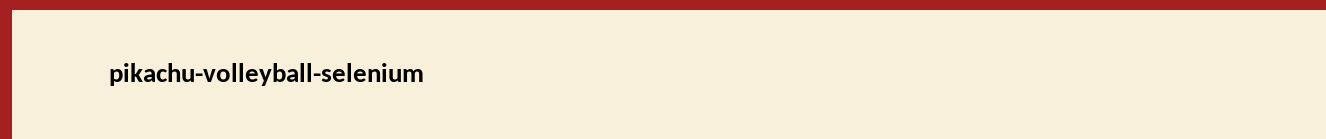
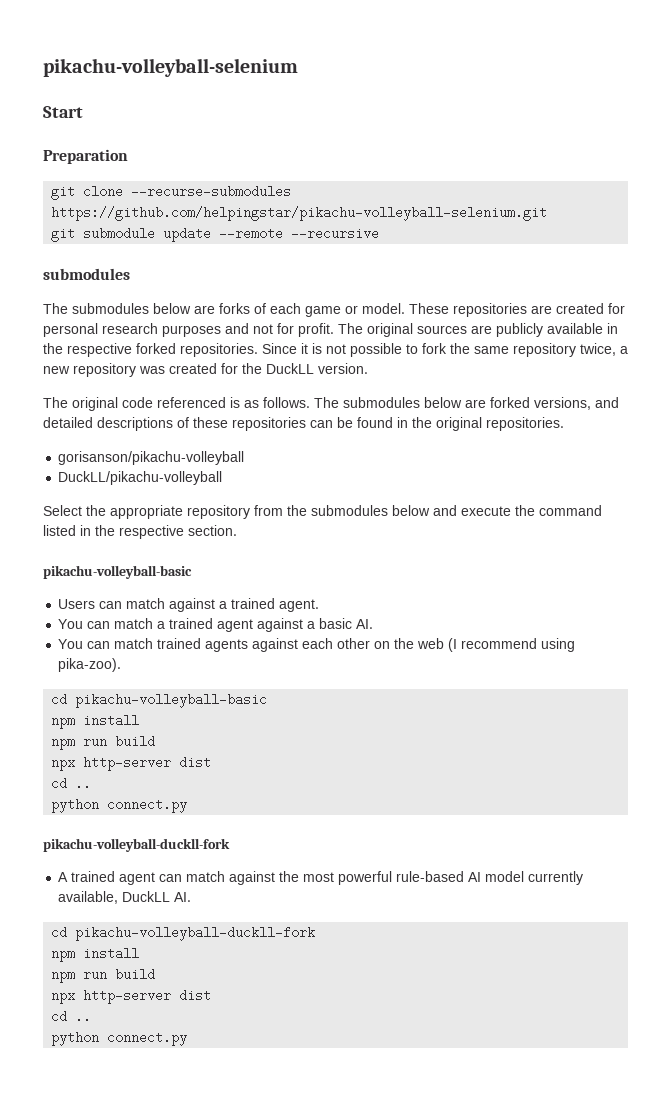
(424, 74) none -> [43,106,83,118] [43,149,128,164] [51,185,292,200] [51,206,548,221] [51,227,380,242] [43,268,130,280] [43,303,625,317] [43,323,618,337] [43,343,628,357] [43,363,368,377] [43,397,619,411] [43,417,564,431] [58,451,245,465] [58,471,223,485] [43,505,602,519] [43,525,237,539] [43,565,192,579] [58,598,320,612] [58,618,374,632] [58,638,576,652] [58,658,122,672] [51,693,268,708] [51,714,140,729] [51,735,156,750] [51,756,212,771] [51,777,92,790] [51,798,188,813] [43,838,230,852] [58,871,584,885] [58,891,192,904] [51,926,316,941] [51,947,140,962] [51,968,156,983] [51,989,212,1004] [51,1010,92,1023] [51,1031,188,1046] // Start // Preparation // git clone --recurse-submodules https://github.com/helpingstar/pikachu-volleyball-selenium.git // git submodule update --remote --recursive // submodules // The submodules below are forks of each game or model. These repositories are created for personal research purposes and not for profit. The original sources are publicly available in the respective forked repositories. Since it is not possible to fork the same repository twice, a new repository was created for the DuckLL version. // The original code referenced is as follows. The submodules below are forked versions, and detailed descriptions of these repositories can be found in the original repositories. // gorisanson/pikachu-volleyball // DuckLL/pikachu-volleyball // Select the appropriate repository from the submodules below and execute the command listed in the respective section. // pikachu-volleyball-basic // Users can match against a trained agent. // You can match a trained agent against a basic AI. // You can match trained agents against each other on the web (I recommend using pika-zoo). // cd pikachu-volleyball-basic // npm install // npm run build // npx http-server dist // cd .. // python connect.py // pikachu-volleyball-duckll-fork // A trained agent can match against the most powerful rule-based AI model currently available, DuckLL AI. // cd pikachu-volleyball-duckll-fork // npm install // npm run build // npx http-server dist // cd .. // python connect.py

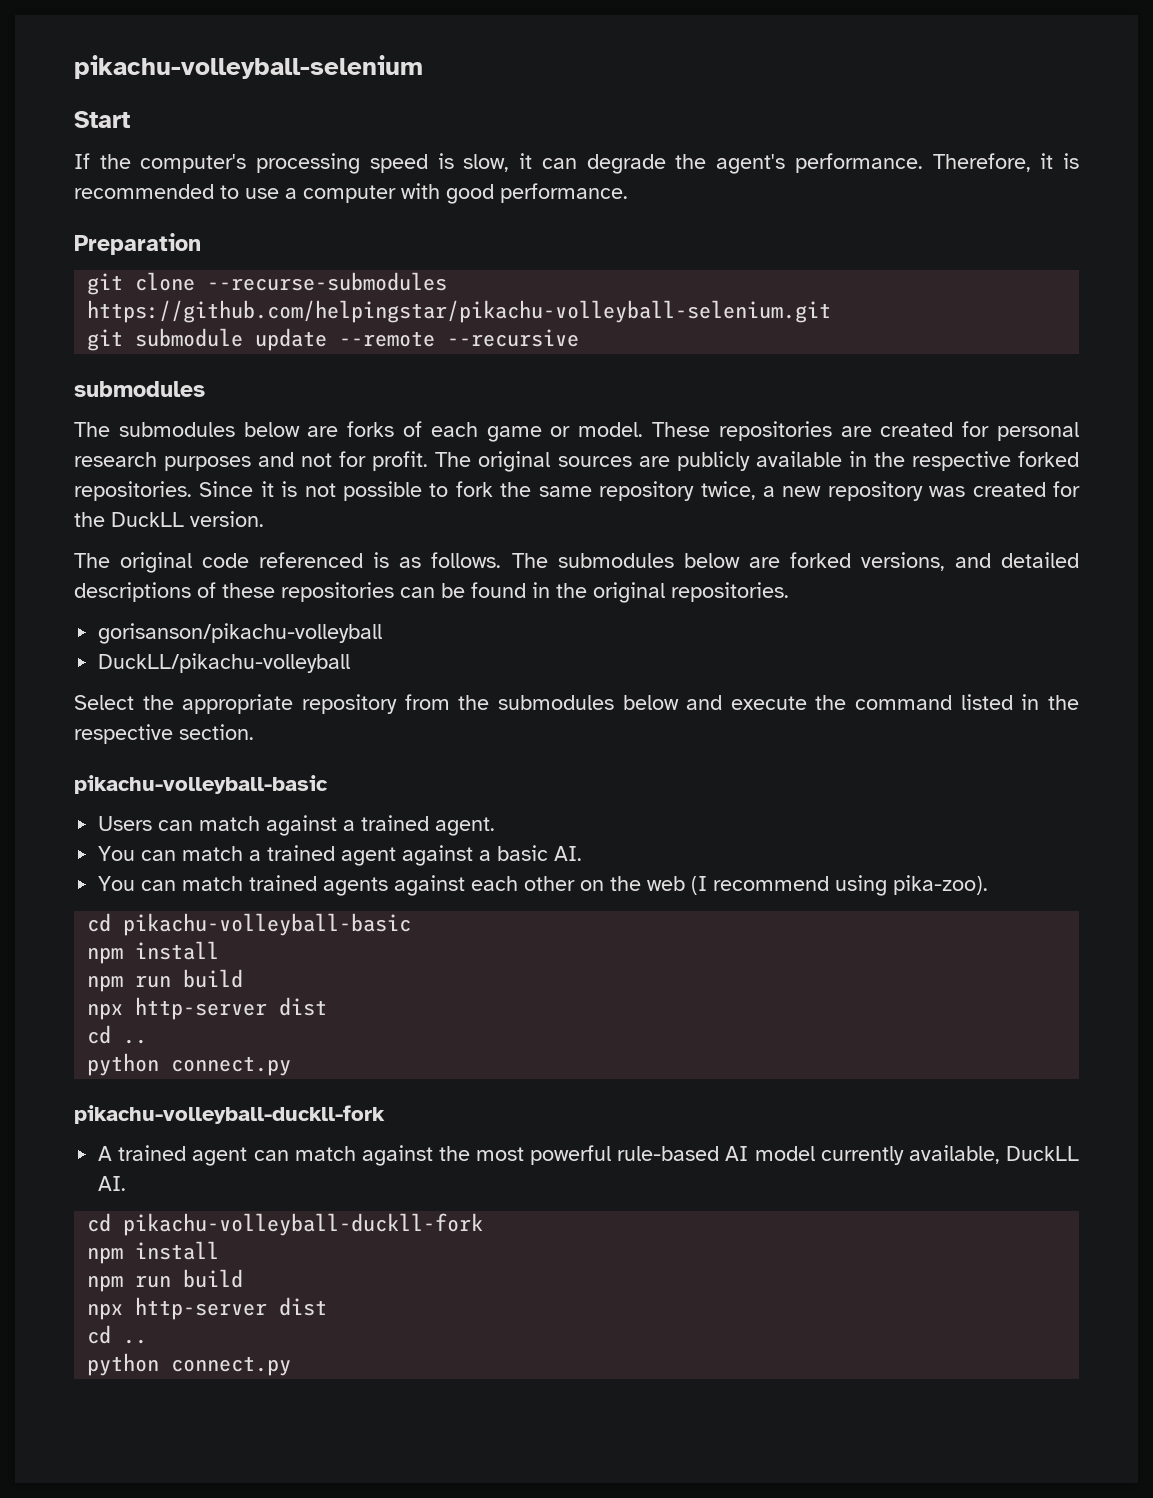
(83, 112) none -> [74,153,1079,174] [74,183,628,204] // If the computer's processing speed is slow, it can degrade the agent's performance. Therefore, it is recommended to use a computer with good performance.

